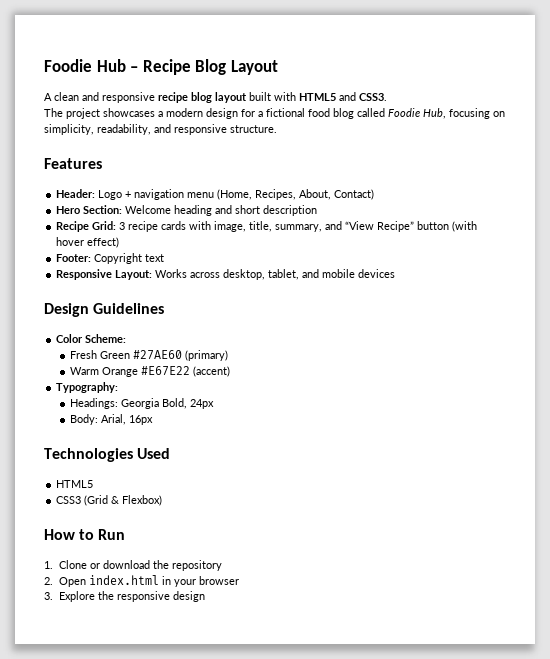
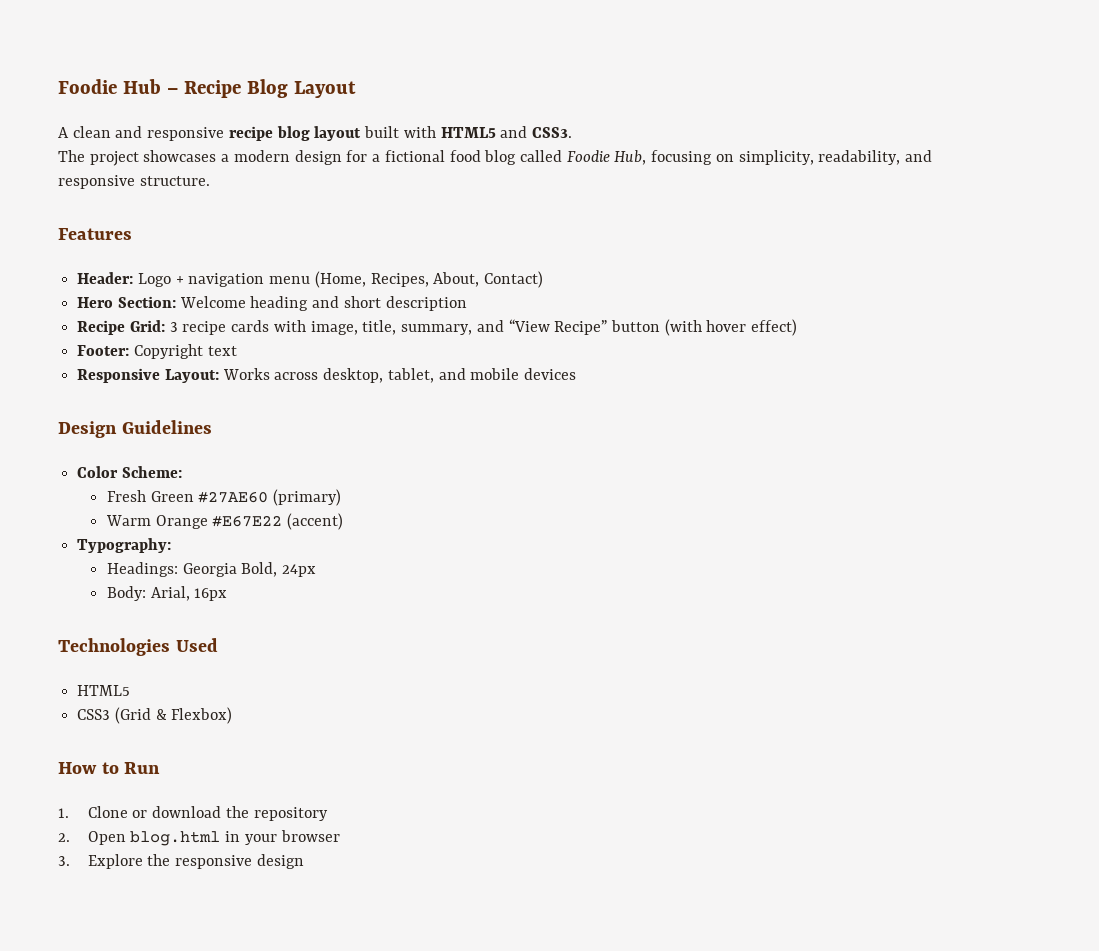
[88,575,159,585] index.html -> [130,831,221,846] blog.html

